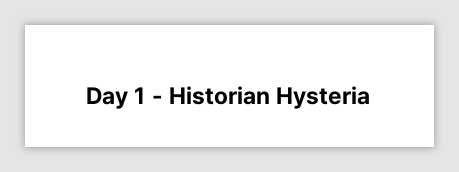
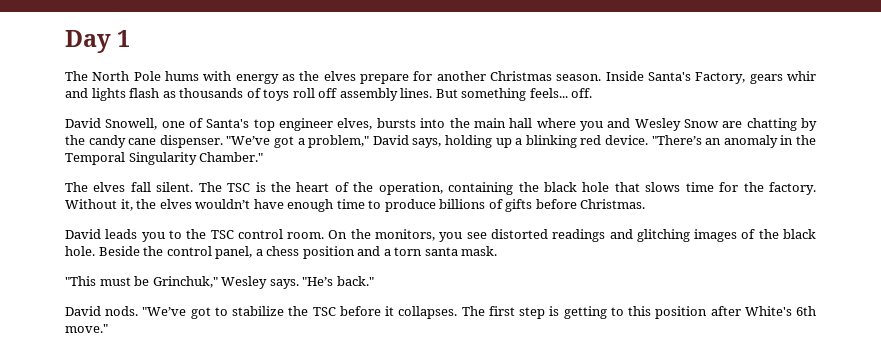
[151,86,371,109] - Historian Hysteria -> [65,71,817,84] [65,88,593,101] [65,118,818,131] [65,135,817,148] [65,152,264,165] [65,182,817,195] [65,199,646,212] [65,229,816,242] [65,246,498,259] [65,276,374,289] [65,306,816,319] [65,324,108,333] // The North Pole hums with energy as the elves prepare for another Christmas season. Inside Santa's Factory, gears whir and lights flash as thousands of toys roll off assembly lines. But something feels... off. // David Snowell, one of Santa's top engineer elves, bursts into the main hall where you and Wesley Snow are chatting by the candy cane dispenser. "We’ve got a problem," David says, holding up a blinking red device. "There’s an anomaly in the Temporal Singularity Chamber." // The elves fall silent. The TSC is the heart of the operation, containing the black hole that slows time for the factory. Without it, the elves wouldn’t have enough time to produce billions of gifts before Christmas. // David leads you to the TSC control room. On the monitors, you see distorted readings and glitching images of the black hole. Beside the control panel, a chess position and a torn santa mask. // "This must be Grinchuk," Wesley says. "He’s back." // David nods. "We’ve got to stabilize the TSC before it collapses. The first step is getting to this position after White's 6th move."

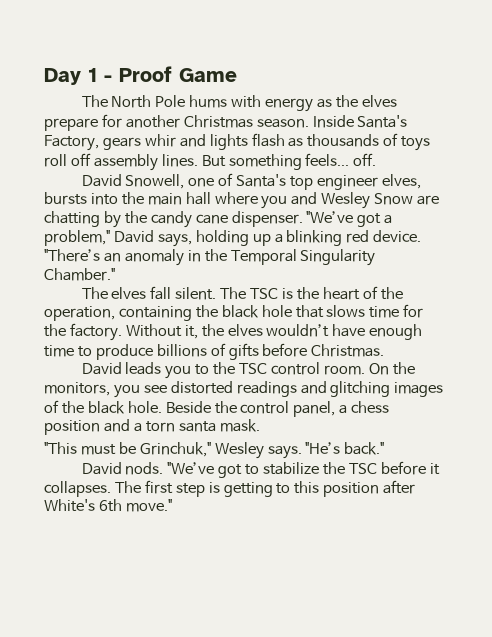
(131, 38) none -> [104,66,237,82] - Proof Game

